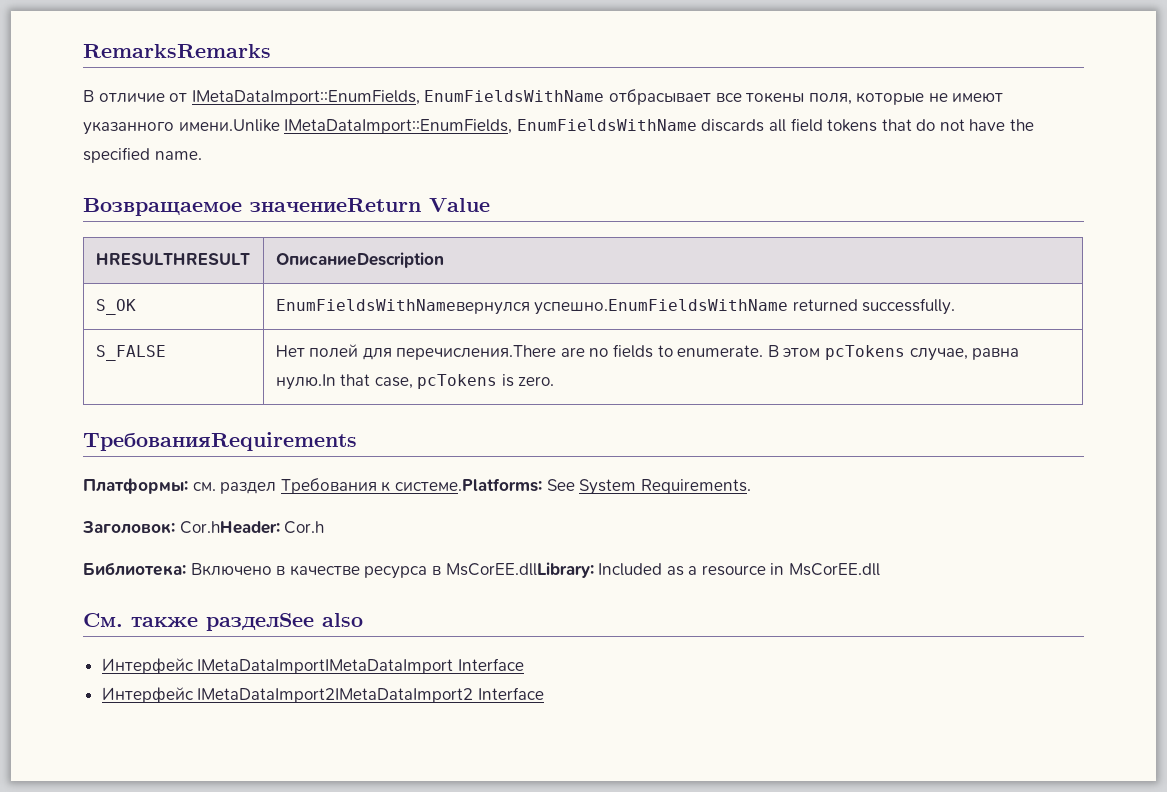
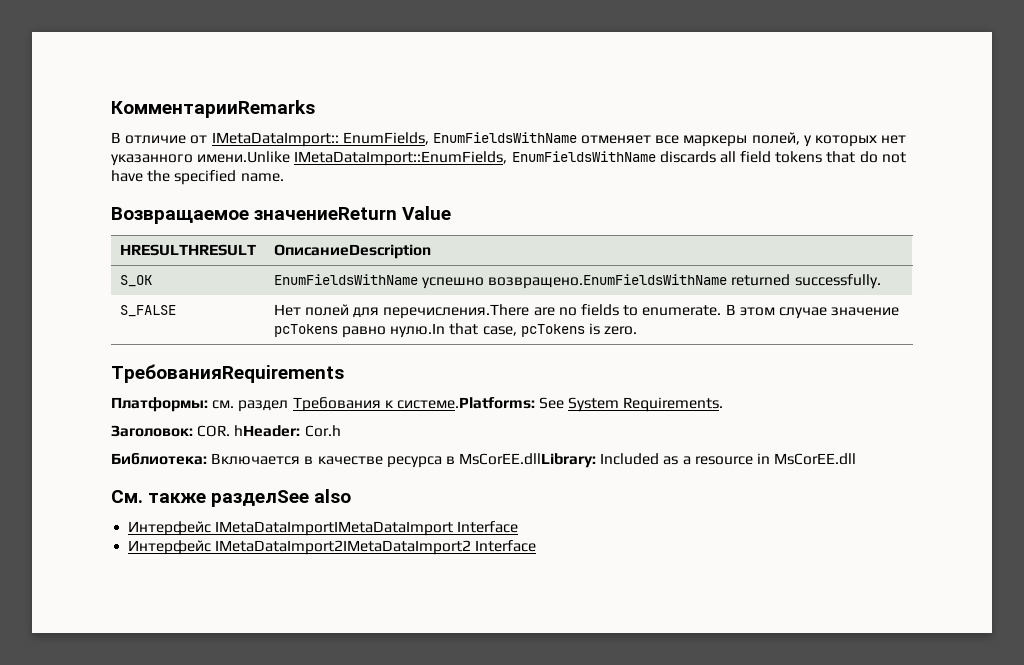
[83,44,271,58] RemarksRemarks -> [111,100,315,118] КомментарииRemarks
[191,89,1004,105] IMetaDataImport::EnumFields, EnumFieldsWithName отбрасывает все токены поля, которые не имеют -> [211,132,907,147] IMetaDataImport:: EnumFields, EnumFieldsWithName отменяет все маркеры полей, у которых нет
[275,299,789,315] EnumFieldsWithNameвернулся успешно.EnumFieldsWithName -> [273,274,728,289] EnumFieldsWithName успешно возвращено.EnumFieldsWithName
[825,345,1020,361] pcTokens случае, равна -> [778,307,900,319] [273,324,387,338] случае значение pcTokens равно
[179,521,280,534] Cor.hHeader: -> [197,425,301,437] COR. hHeader:
[190,563,272,576] Включено -> [211,453,301,465] Включается

